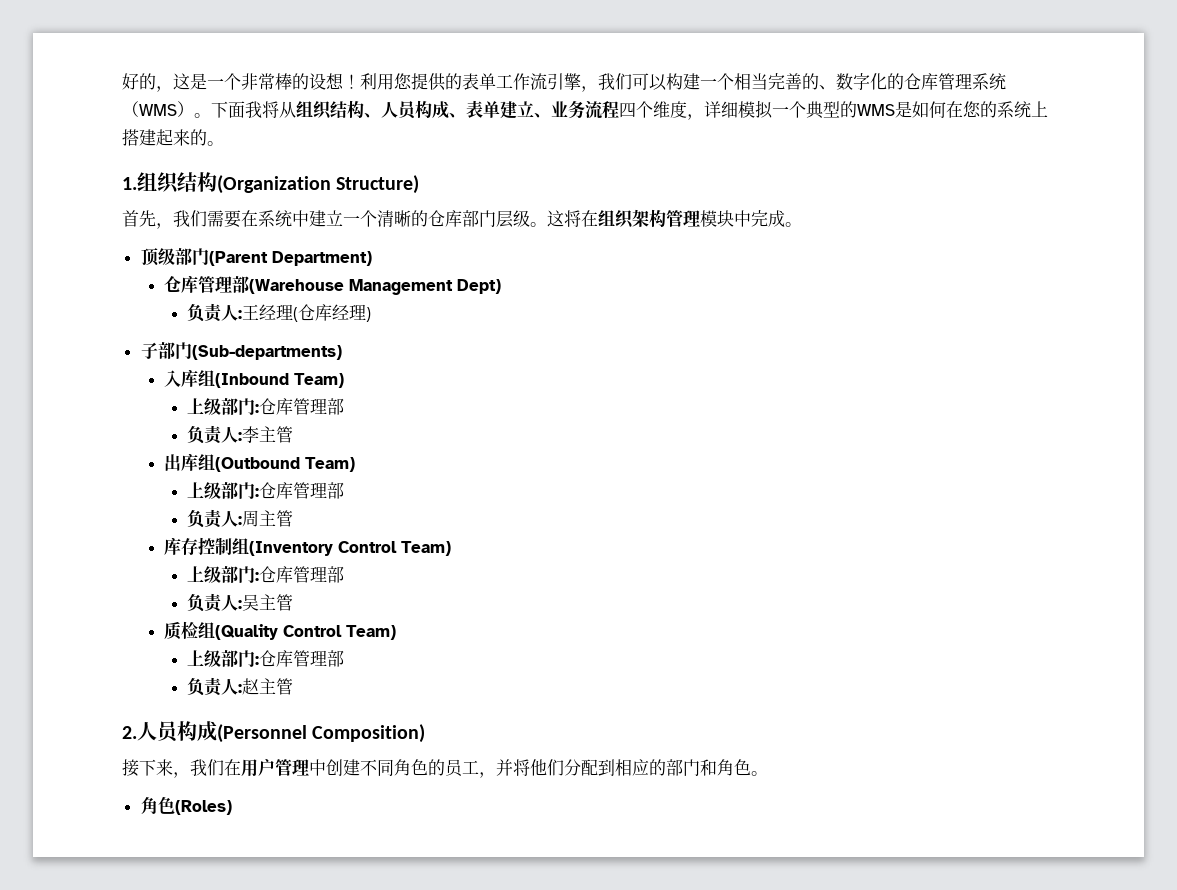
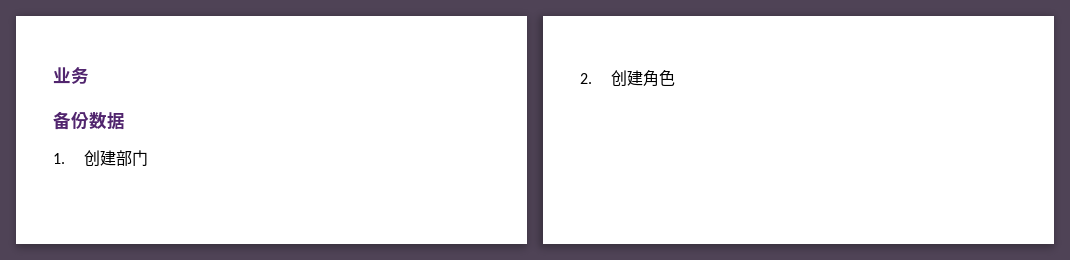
[122,73,1006,92] [122,100,1048,120] [122,129,224,146] [122,172,420,194] [122,209,802,229] [140,248,372,266] [163,275,501,295] [186,303,371,323] [140,342,342,360] [163,369,344,388] [186,398,344,416] [186,425,293,445] [163,453,355,472] [186,482,344,500] [186,509,293,529] [163,537,451,556] [186,566,344,584] [186,593,293,613] [163,621,396,640] [186,650,344,668] [186,677,293,697] [122,721,426,743] [122,758,768,778] [140,796,232,815] 好的，这是一个非常棒的设想！利用您提供的表单工作流引擎，我们可以构建一个相当完善的、数字化的仓库管理系统（WMS）。下面我将从组织结构、人员构成、表单建立、业务流程四个维度，详细模拟一个典型的WMS是如何在您的系统上搭建起来的。 // 1.组织结构(Organization Structure) // 首先，我们需要在系统中建立一个清晰的仓库部门层级。这将在组织架构管理模块中完成。 // 顶级部门(Parent Department) // 仓库管理部(Warehouse Management Dept) // 负责人:王经理(仓库经理) // 子部门(Sub-departments) // 入库组(Inbound Team) // 上级部门:仓库管理部 // 负责人:李主管 // 出库组(Outbound Team) // 上级部门:仓库管理部 // 负责人:周主管 // 库存控制组(Inventory Control Team) // 上级部门:仓库管理部 // 负责人:吴主管 // 质检组(Quality Control Team) // 上级部门:仓库管理部 // 负责人:赵主管 // 2.人员构成(Personnel Composition) // 接下来，我们在用户管理中创建不同角色的员工，并将他们分配到相应的部门和角色。 // 角色(Roles) -> [53,67,89,84] [53,111,125,130] [53,150,148,167] [580,70,675,87] 业务 // 备份数据 // 1.创建部门 // 2.创建角色

